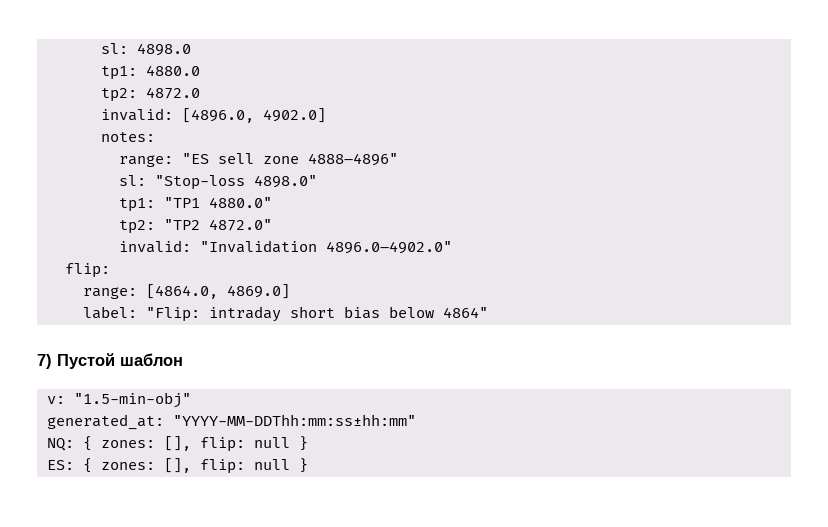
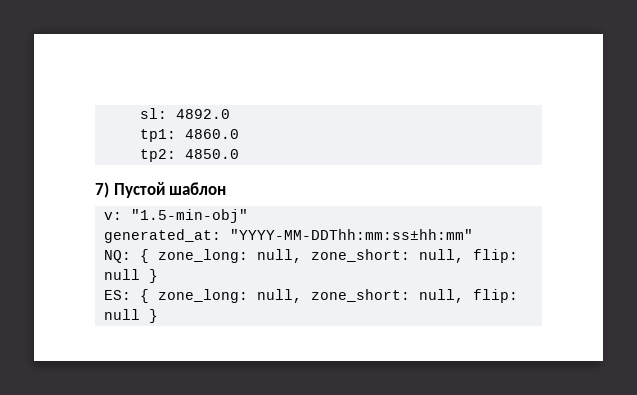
[100,43,191,56] [100,65,200,80] [100,87,200,102] [100,108,326,123] [100,132,155,142] [118,153,398,167] [118,175,317,190] [118,197,272,212] [118,219,272,234] [118,240,452,254] [64,263,110,278] [82,284,290,299] [82,306,488,322] sl: 4898.0 // tp1: 4880.0 // tp2: 4872.0 // invalid: [4896.0, 4902.0] // notes: // range: "ES sell zone 4888–4896" // sl: "Stop-loss 4898.0" // tp1: "TP1 4880.0" // tp2: "TP2 4872.0" // invalid: "Invalidation 4896.0–4902.0" // flip: // range: [4864.0, 4869.0] // label: "Flip: intraday short bias below 4864" -> [139,108,230,119] [139,129,239,142] [139,149,239,162] sl: 4892.0 // tp1: 4860.0 // tp2: 4850.0
[100,436,191,451] zones: [], -> [157,249,464,263] zone_long: null, zone_short: null,
[100,458,191,473] zones: [], -> [157,289,464,303] zone_long: null, zone_short: null,

